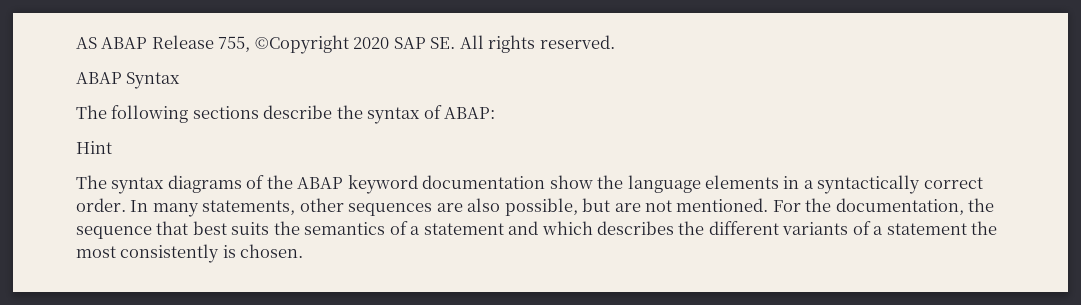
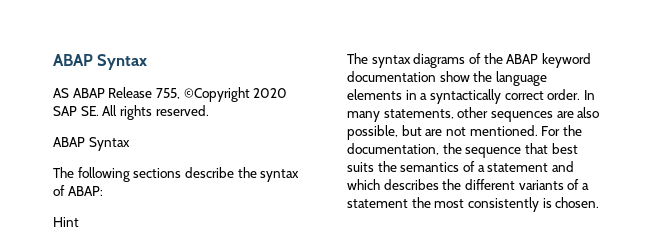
(76, 43) none -> [53,54,148,70] ABAP Syntax //

